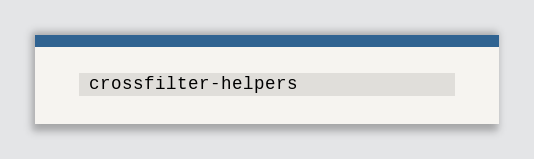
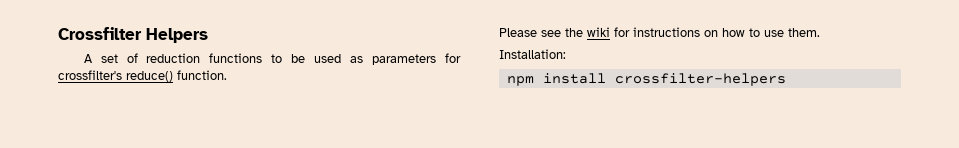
(88, 84) none -> [58,27,208,43] [83,53,461,65] [58,70,227,82] [499,27,820,37] [499,49,566,59] [506,73,606,86] Crossfilter Helpers // A set of reduction functions to be used as parameters for crossfilter's reduce() function. // Please see the wiki for instructions on how to use them. // Installation: // npm install

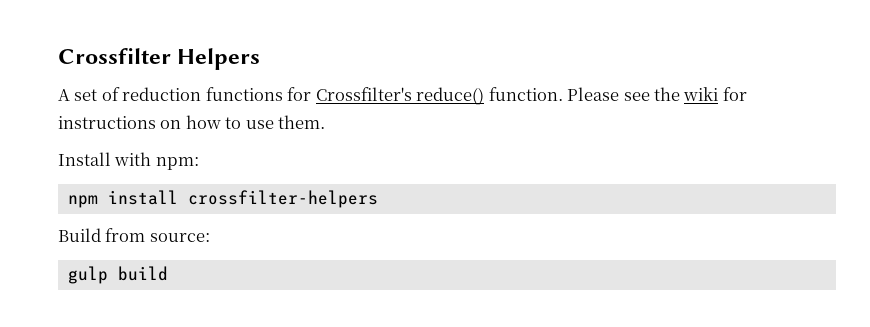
[271,53,461,65] [58,70,122,80] to be used as parameters for crossfilter's -> [287,87,412,101] for Crossfilter's
(227, 75) // -> (563, 94) none
[499,49,566,59] Installation: -> [58,152,199,170] Install with npm:
(786, 79) none -> [58,228,210,242] [67,266,168,284] // Build from source: // gulp build

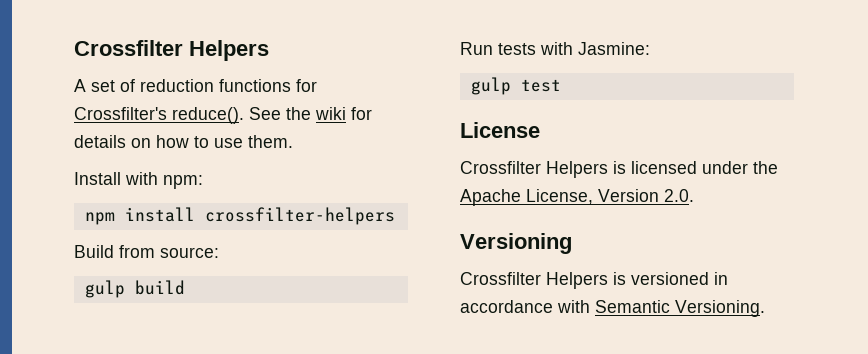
[416,87,650,105] reduce() function. Please see -> [172,107,281,124] reduce(). See
[58,116,156,129] instructions -> [74,135,126,148] details
(168, 273) none -> [460,42,650,55] [470,77,561,95] [460,122,540,138] [460,161,778,178] [460,189,694,206] [460,233,572,254] [460,272,728,289] [460,300,765,317] // Run tests with Jasmine: // gulp test // License // Crossfilter Helpers is licensed under the Apache License, Version 2.0. // Versioning // Crossfilter Helpers is versioned in accordance with Semantic Versioning.

